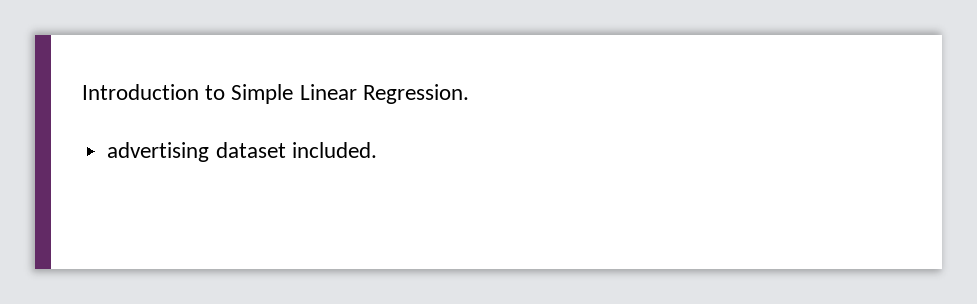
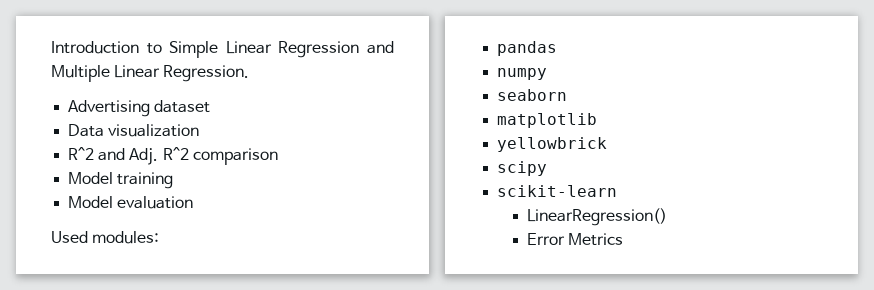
(357, 92) none -> [278,41,394,58] [51,65,161,82] Regression and Multiple Linear
[107,142,210,162] advertising -> [68,100,151,117] Advertising
[291,142,377,158] included. -> [68,124,200,137] [68,147,278,165] [68,172,174,189] [68,196,194,209] [51,231,160,244] [497,41,558,56] [497,68,548,80] [497,89,568,101] [497,113,598,128] [497,137,608,152] [497,161,548,176] [497,185,618,197] [526,208,667,226] [526,233,623,246] // Data visualization // R^2 and Adj. R^2 comparison // Model training // Model evaluation // Used modules: // pandas // numpy // seaborn // matplotlib // yellowbrick // scipy // scikit-learn // LinearRegression() // Error Metrics

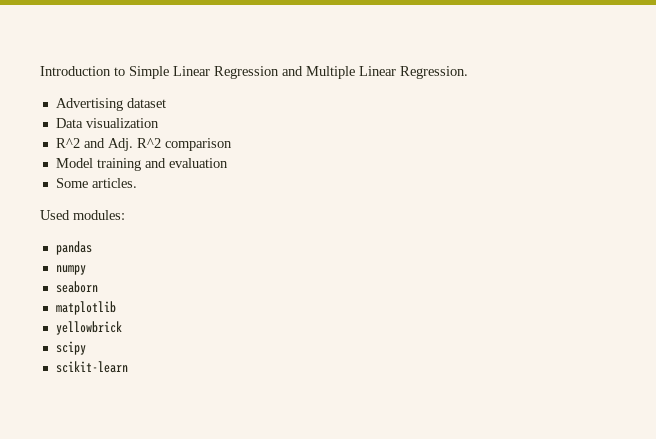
[68,196,194,209] // Model evaluation -> [144,158,228,168] [55,178,137,188] and evaluation // Some articles.
[526,208,667,226] [526,233,623,246] // LinearRegression() // Error Metrics -> (128, 367) none

